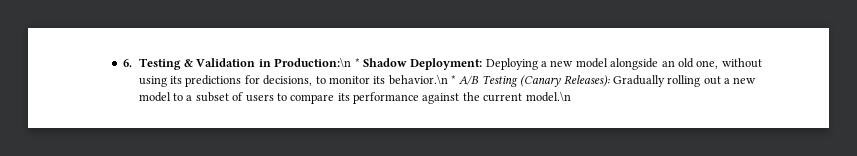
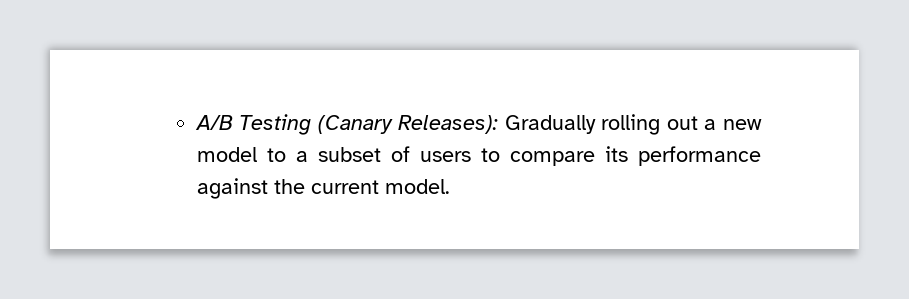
[123,57,762,70] [138,74,457,87] 6. Testing & Validation in Production:\n * Shadow Deployment: Deploying a new model alongside an old one, without using its predictions for decisions, to monitor its behavior.\n * -> (194, 122) none
[525,91,571,102] model.\n -> [384,179,450,194] model.

